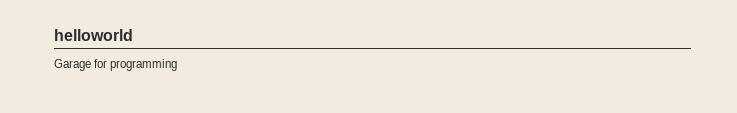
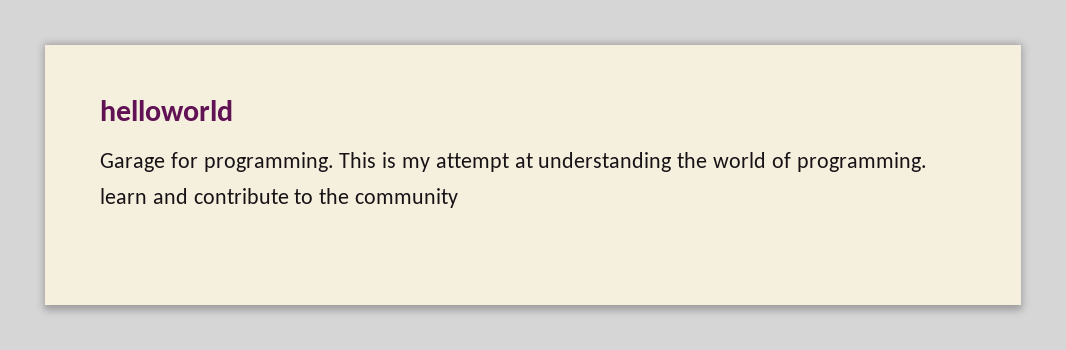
[110,59,178,71] programming -> [203,152,927,172] [100,188,459,208] programming. This is my attempt at understanding the world of programming. learn and contribute to the community

